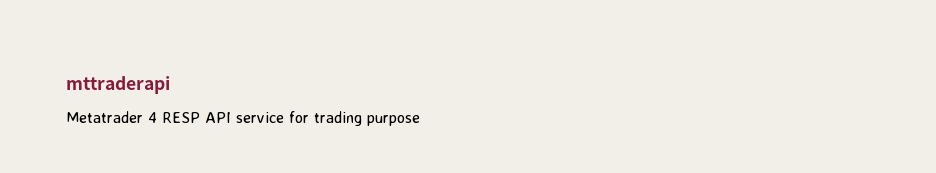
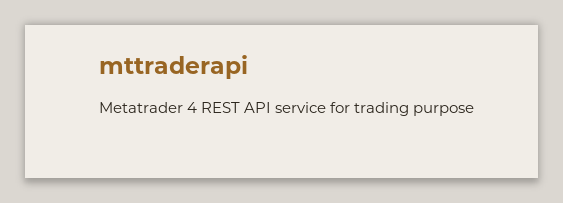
[162,112,200,123] RESP -> [201,102,241,113] REST

